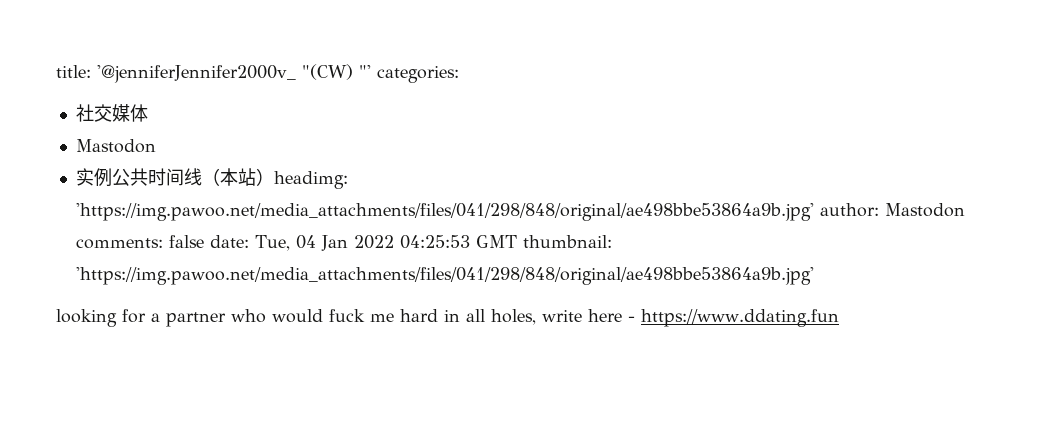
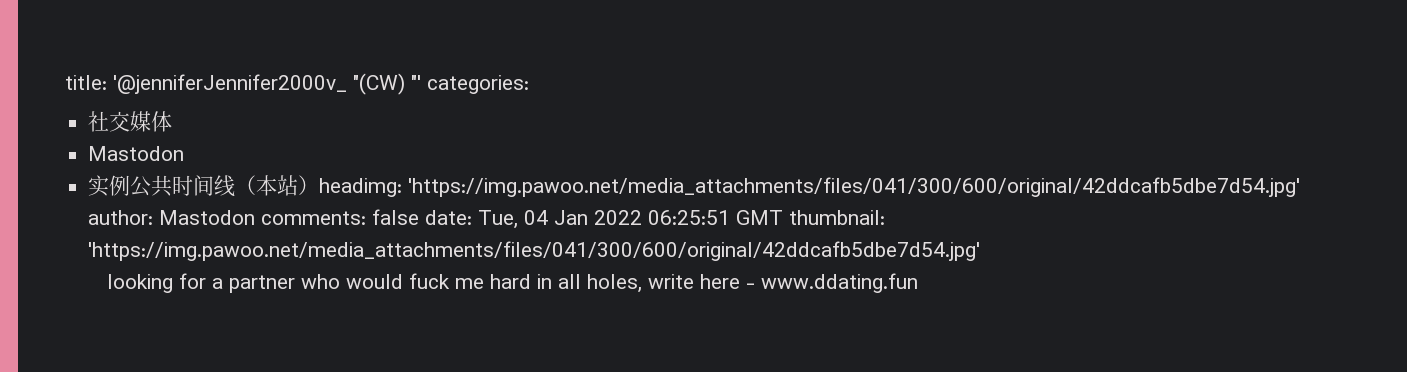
[75,203,814,221] 'https://img.pawoo.net/media_attachments/files/041/298/848/original/ae498bbe53864a9b.jpg' -> [408,177,1301,197] 'https://img.pawoo.net/media_attachments/files/041/300/600/original/42ddcafb5dbe7d54.jpg'
[399,235,470,249] 04:25:53 -> [648,210,731,225] 06:25:51
[75,267,814,285] 'https://img.pawoo.net/media_attachments/files/041/298/848/original/ae498bbe53864a9b.jpg' -> [88,241,981,261] 'https://img.pawoo.net/media_attachments/files/041/300/600/original/42ddcafb5dbe7d54.jpg'
[641,309,839,327] https://www.ddating.fun -> [761,273,919,293] www.ddating.fun

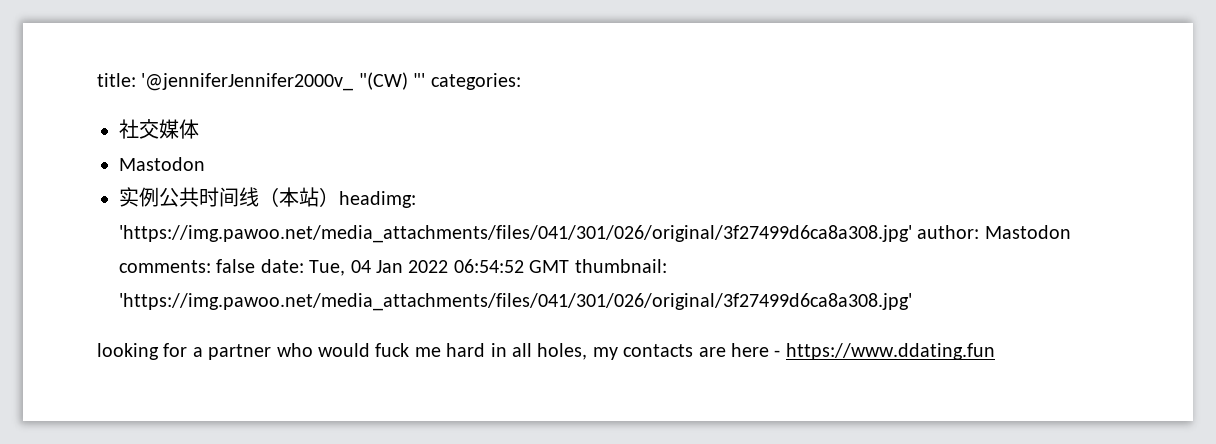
[408,177,1301,197] 'https://img.pawoo.net/media_attachments/files/041/300/600/original/42ddcafb5dbe7d54.jpg' -> [119,225,912,243] 'https://img.pawoo.net/media_attachments/files/041/301/026/original/3f27499d6ca8a308.jpg'
[648,210,731,225] 06:25:51 -> [453,259,524,273] 06:54:52
[88,241,981,261] 'https://img.pawoo.net/media_attachments/files/041/300/600/original/42ddcafb5dbe7d54.jpg' -> [119,293,912,311] 'https://img.pawoo.net/media_attachments/files/041/301/026/original/3f27499d6ca8a308.jpg'
[648,274,695,289] write -> [592,344,726,360] my contacts are
[761,273,919,293] www.ddating.fun -> [785,343,995,360] https://www.ddating.fun

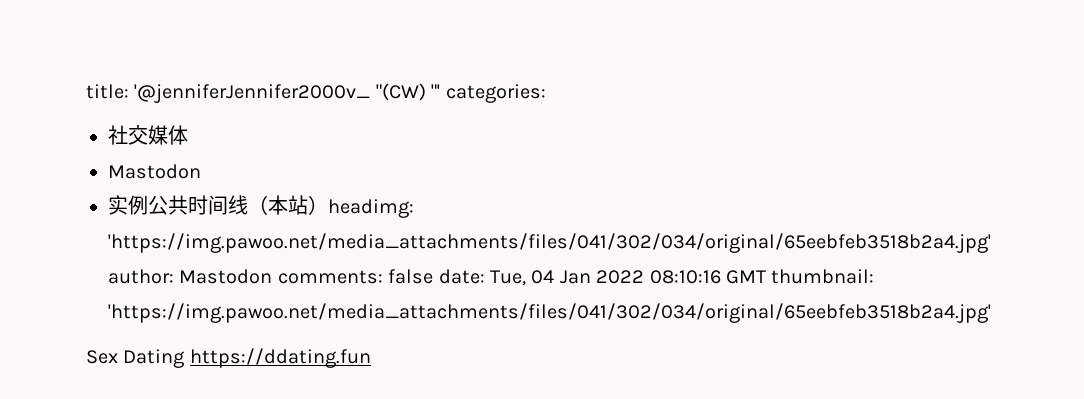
[119,225,912,243] 'https://img.pawoo.net/media_attachments/files/041/301/026/original/3f27499d6ca8a308.jpg' -> [108,233,991,253] 'https://img.pawoo.net/media_attachments/files/041/302/034/original/65eebfeb3518b2a4.jpg'
[453,259,524,273] 06:54:52 -> [649,270,721,284] 08:10:16
[119,293,912,311] [97,343,995,360] 'https://img.pawoo.net/media_attachments/files/041/301/026/original/3f27499d6ca8a308.jpg' // looking for a partner who would fuck me hard in all holes, my contacts are here - https://www.ddating.fun -> [108,303,991,323] [86,348,371,368] 'https://img.pawoo.net/media_attachments/files/041/302/034/original/65eebfeb3518b2a4.jpg' // Sex Dating https://ddating.fun

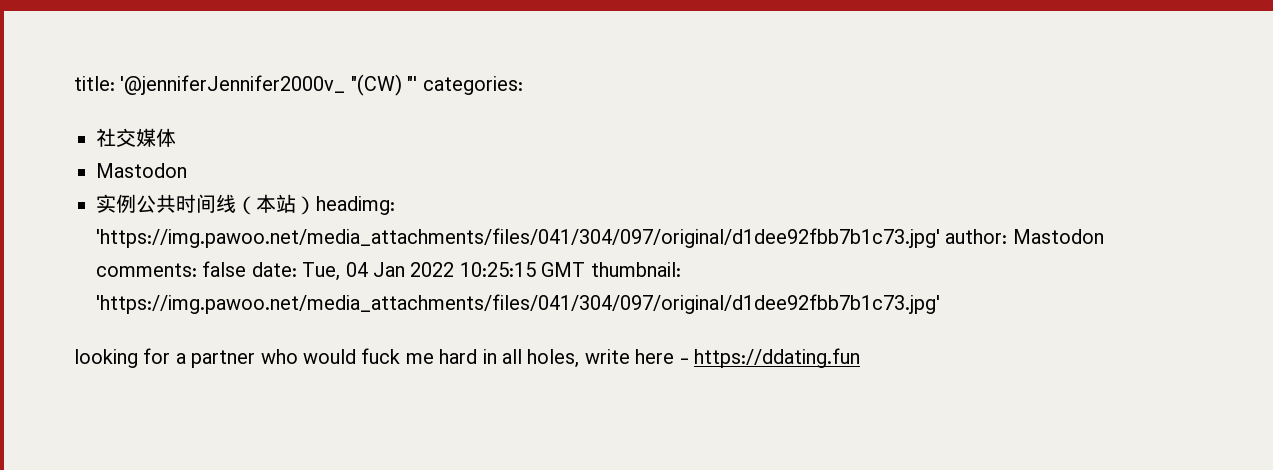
[108,233,991,253] 'https://img.pawoo.net/media_attachments/files/041/302/034/original/65eebfeb3518b2a4.jpg' -> [96,228,940,248] 'https://img.pawoo.net/media_attachments/files/041/304/097/original/d1dee92fbb7b1c73.jpg'
[649,270,721,284] 08:10:16 -> [459,262,536,277] 10:25:15
[108,303,991,323] [86,349,185,368] 'https://img.pawoo.net/media_attachments/files/041/302/034/original/65eebfeb3518b2a4.jpg' // Sex Dating -> [96,294,940,314] [74,348,689,368] 'https://img.pawoo.net/media_attachments/files/041/304/097/original/d1dee92fbb7b1c73.jpg' // looking for a partner who would fuck me hard in all holes, write here -

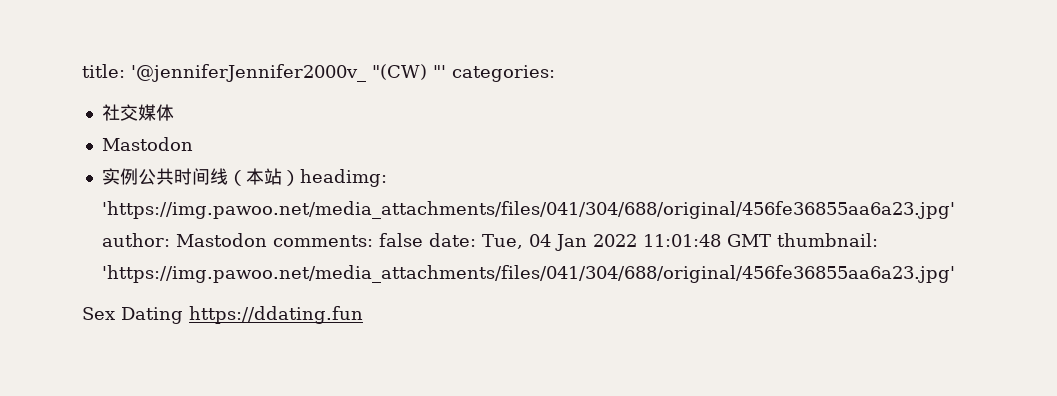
[96,228,940,248] 'https://img.pawoo.net/media_attachments/files/041/304/097/original/d1dee92fbb7b1c73.jpg' -> [101,201,955,219] 'https://img.pawoo.net/media_attachments/files/041/304/688/original/456fe36855aa6a23.jpg'
[459,262,536,277] 10:25:15 -> [642,234,721,247] 11:01:48
[96,294,940,314] [74,348,689,368] 'https://img.pawoo.net/media_attachments/files/041/304/097/original/d1dee92fbb7b1c73.jpg' // looking for a partner who would fuck me hard in all holes, write here - -> [101,265,955,283] [82,307,183,324] 'https://img.pawoo.net/media_attachments/files/041/304/688/original/456fe36855aa6a23.jpg' // Sex Dating

